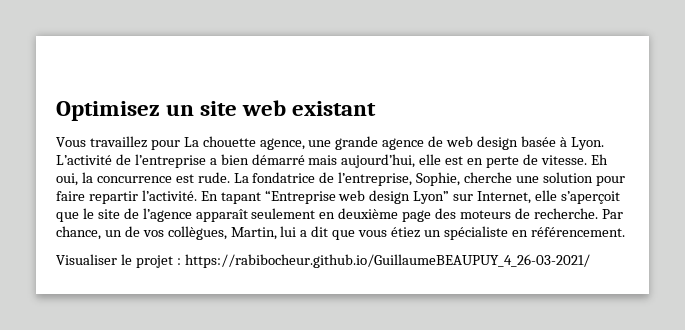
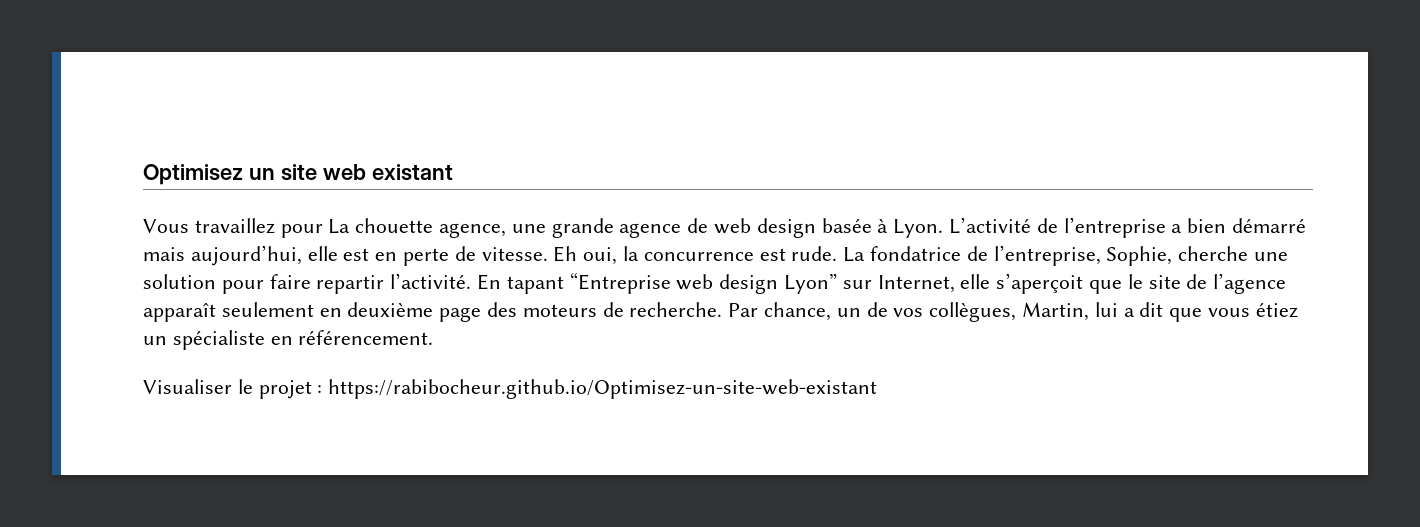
[184,254,590,268] https://rabibocheur.github.io/GuillaumeBEAUPUY_4_26-03-2021/ -> [328,379,878,399] https://rabibocheur.github.io/Optimisez-un-site-web-existant

